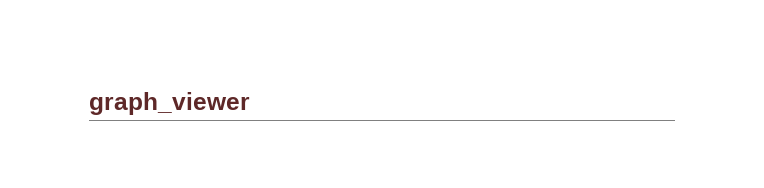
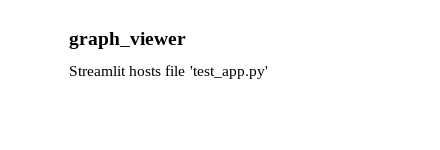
(250, 103) none -> [69,65,268,79] // Streamlit hosts file 'test_app.py'

